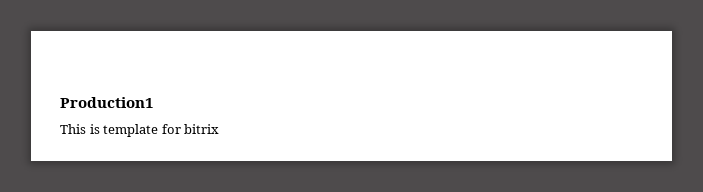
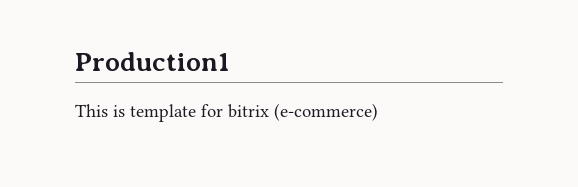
(220, 129) none -> [274,103,378,121] (e-commerce)

